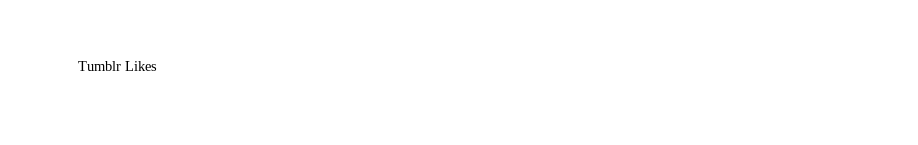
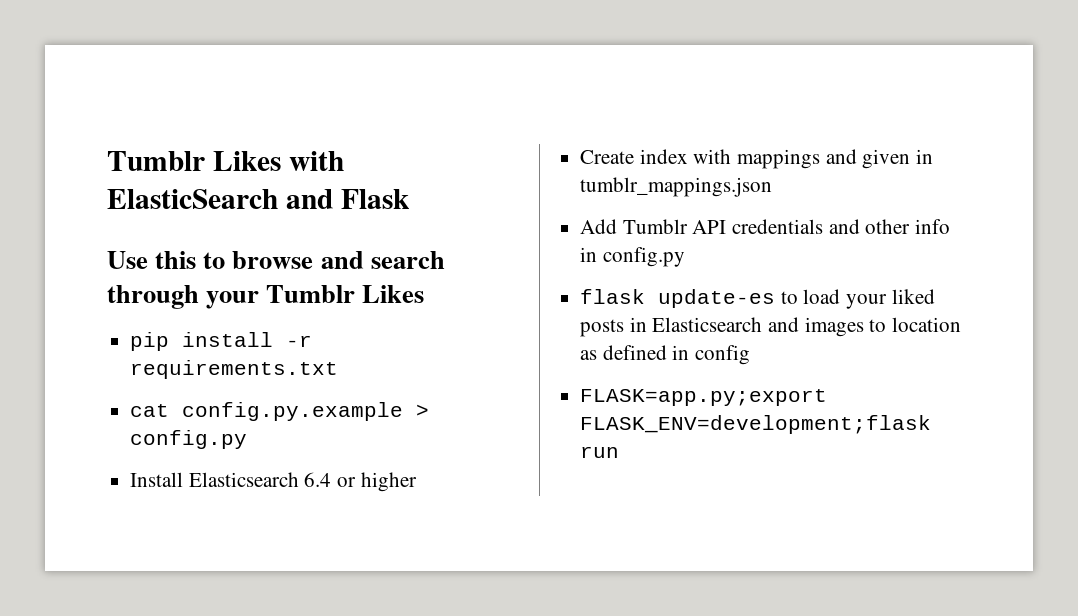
[78,61,157,71] Tumblr Likes -> [107,151,344,171] [107,189,410,209] [107,251,445,269] [107,285,425,309] [130,332,313,351] [130,360,339,379] [130,402,430,421] [130,430,248,449] [130,472,417,492] [580,149,934,169] [580,177,773,197] [580,219,951,234] [580,247,685,267] [580,289,935,309] [580,317,962,337] [580,345,751,365] [580,389,828,406] [580,415,932,434] [580,446,620,458] Tumblr Likes with ElasticSearch and Flask // Use this to browse and search through your Tumblr Likes // pip install -r requirements.txt // cat config.py.example > config.py // Install Elasticsearch 6.4 or higher // Create index with mappings and given in tumblr_mappings.json // Add Tumblr API credentials and other info in config.py // flask update-es to load your liked posts in Elasticsearch and images to location as defined in config // FLASK=app.py;export FLASK_ENV=development;flask run

